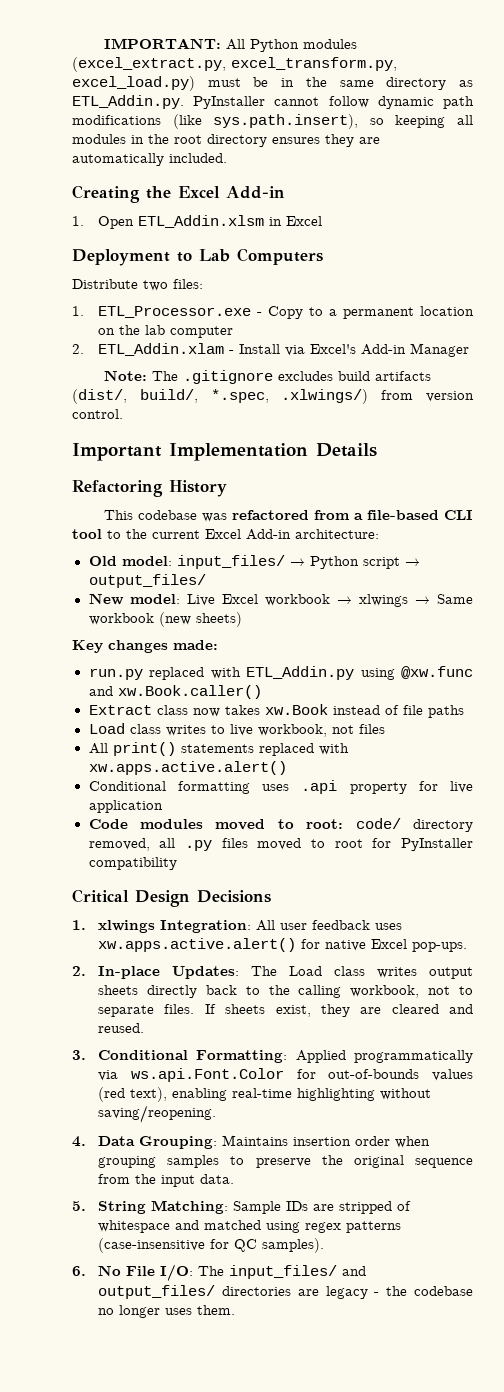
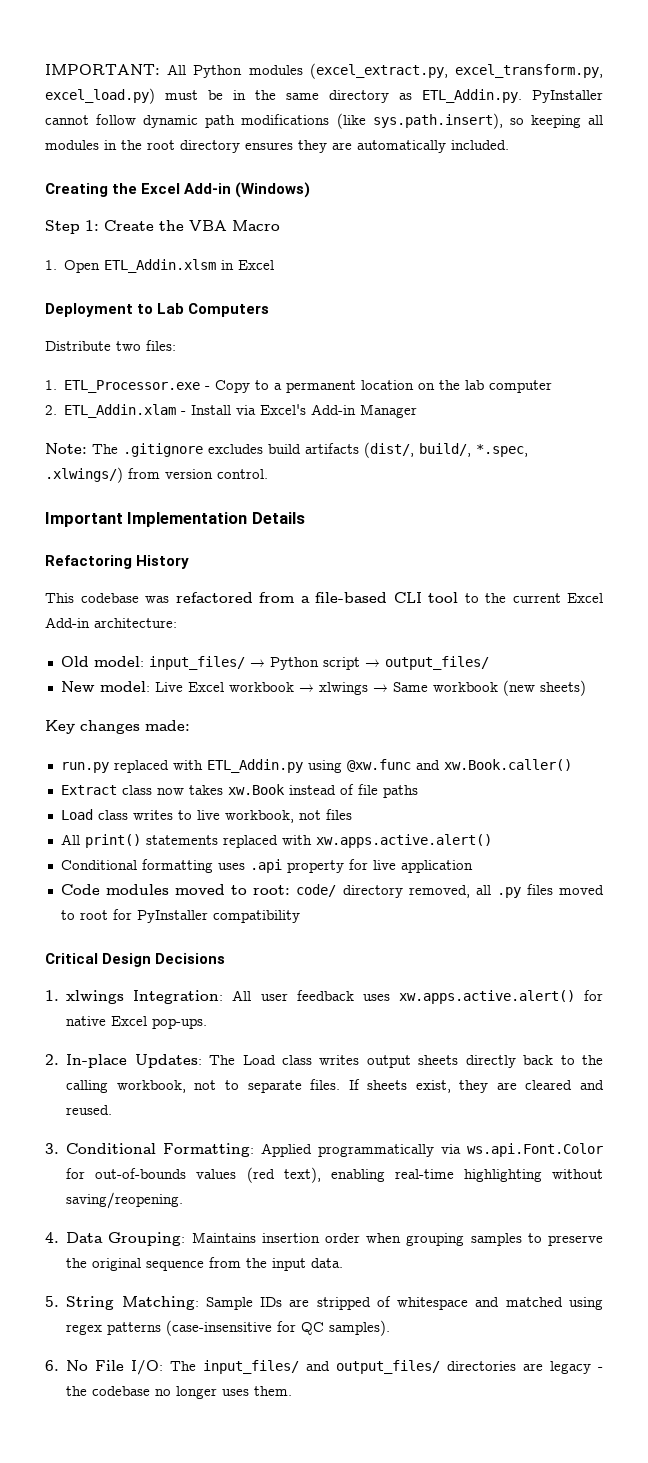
(285, 192) none -> [235,182,311,198] [45,220,280,234] (Windows) // Step 1: Create the VBA Macro

